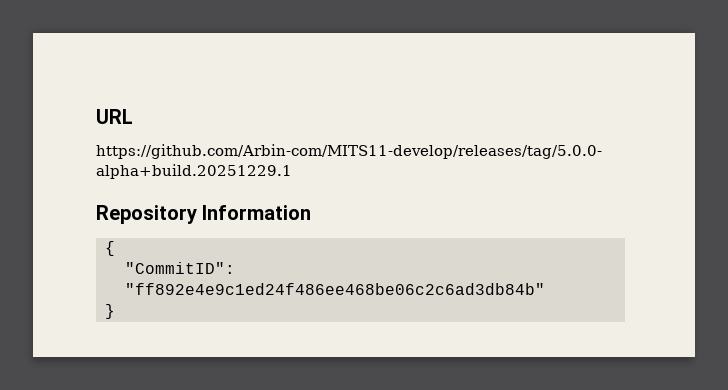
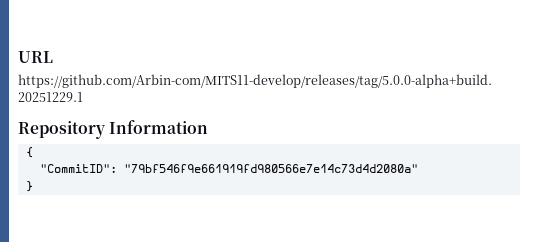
[124,283,545,295] "ff892e4e9c1ed24f486ee468be06c2c6ad3db84b" -> [123,164,418,173] "79bf546f9e661919fd980566e7e14c73d4d2080a"

